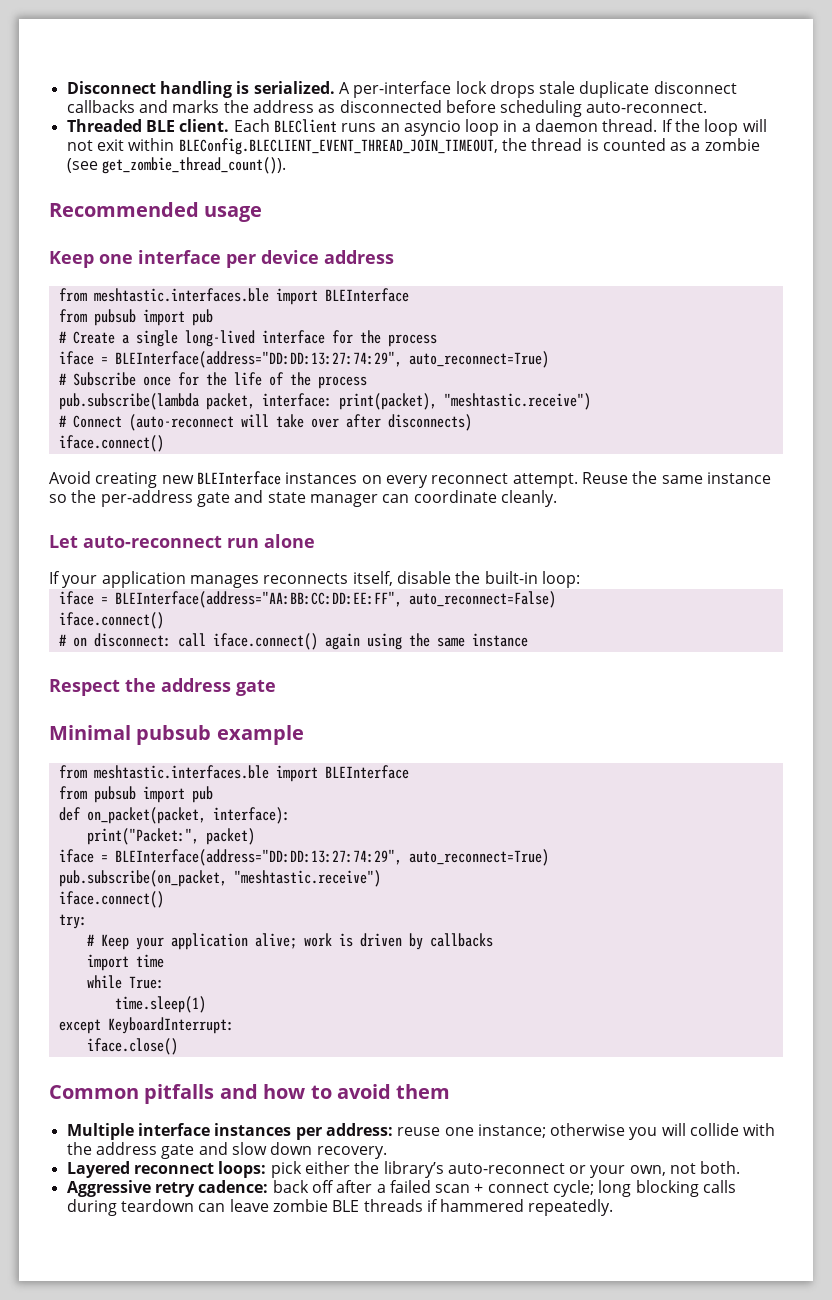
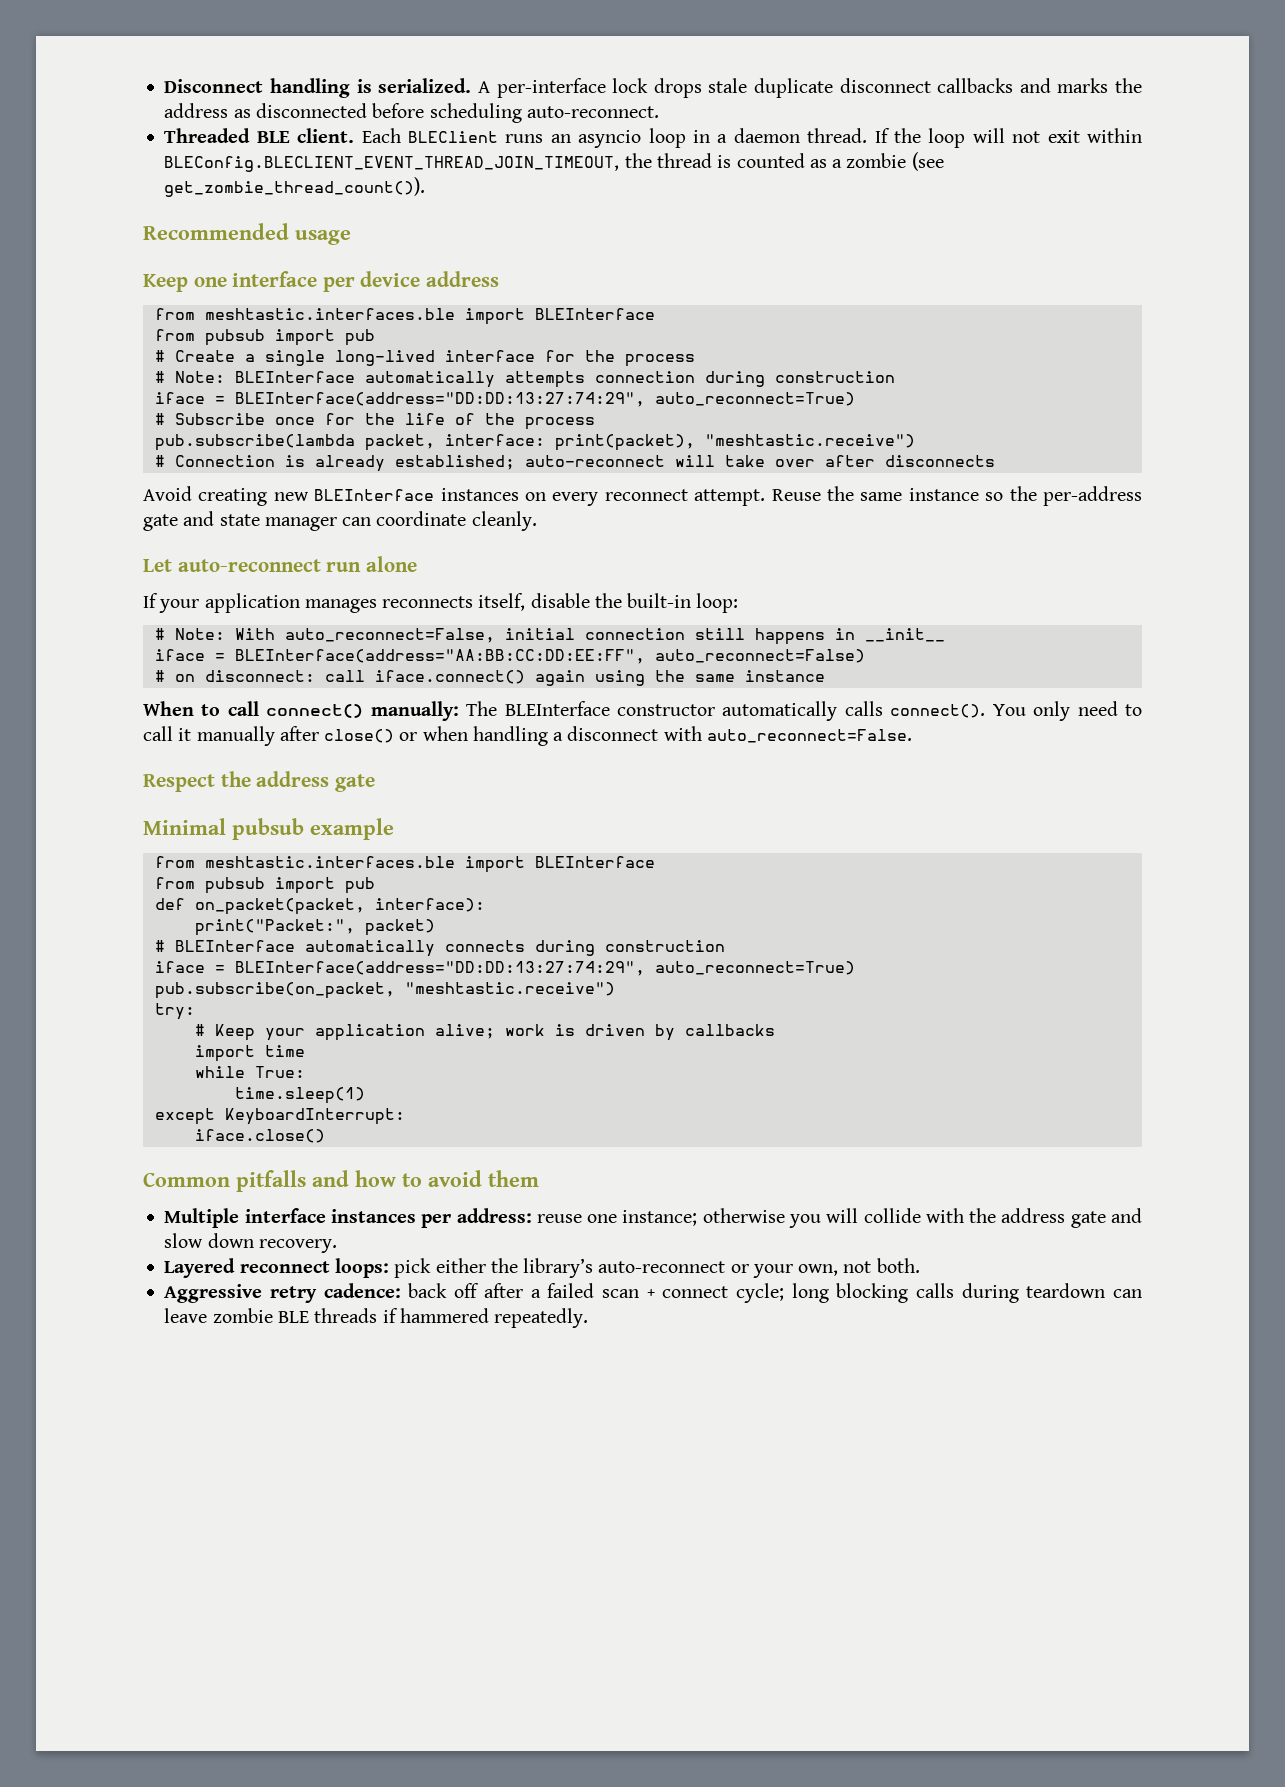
(437, 340) none -> [154,371,895,388] // # Note: BLEInterface automatically attempts connection during construction
[72,414,234,431] Connect (auto-reconnect -> [174,455,665,472] Connection is already established; auto-reconnect
[387,414,472,431] [58,435,164,452] disconnects) // iface.connect() -> [884,455,995,467] disconnects
(580, 579) none -> [154,628,945,645] // # Note: With auto_reconnect=False, initial connection still happens in __init__
[58,612,164,629] // iface.connect() -> (865, 656) none
(528, 640) none -> [143,701,1142,721] [143,726,912,746] // When to call connect() manually: The BLEInterface constructor automatically calls connect(). You only need to call it manually after close() or when handling a disconnect with auto_reconnect=False.
(255, 836) none -> [154,940,725,957] // # BLEInterface automatically connects during construction
[58,891,164,908] // iface.connect() -> (615, 989) none

